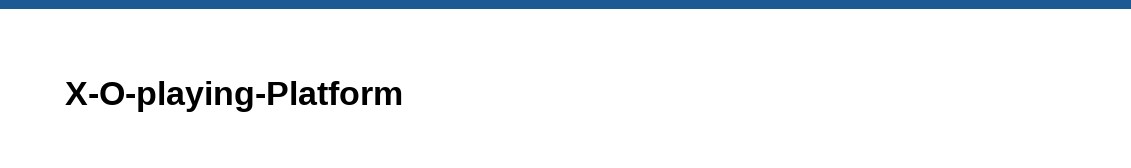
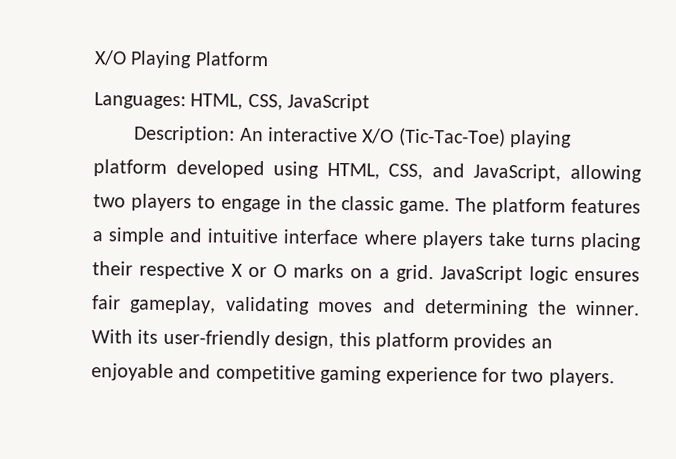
[65,81,403,112] X-O-playing-Platform -> [94,50,269,69] [94,92,371,112] [134,125,573,148] [93,159,642,183] [93,193,641,216] [92,227,641,251] [92,261,640,284] [92,295,640,318] [91,329,553,352] [91,363,615,387] X/O Playing Platform // Languages: HTML, CSS, JavaScript // Description: An interactive X/O (Tic-Tac-Toe) playing platform developed using HTML, CSS, and JavaScript, allowing two players to engage in the classic game. The platform features a simple and intuitive interface where players take turns placing their respective X or O marks on a grid. JavaScript logic ensures fair gameplay, validating moves and determining the winner. With its user-friendly design, this platform provides an enjoyable and competitive gaming experience for two players.

